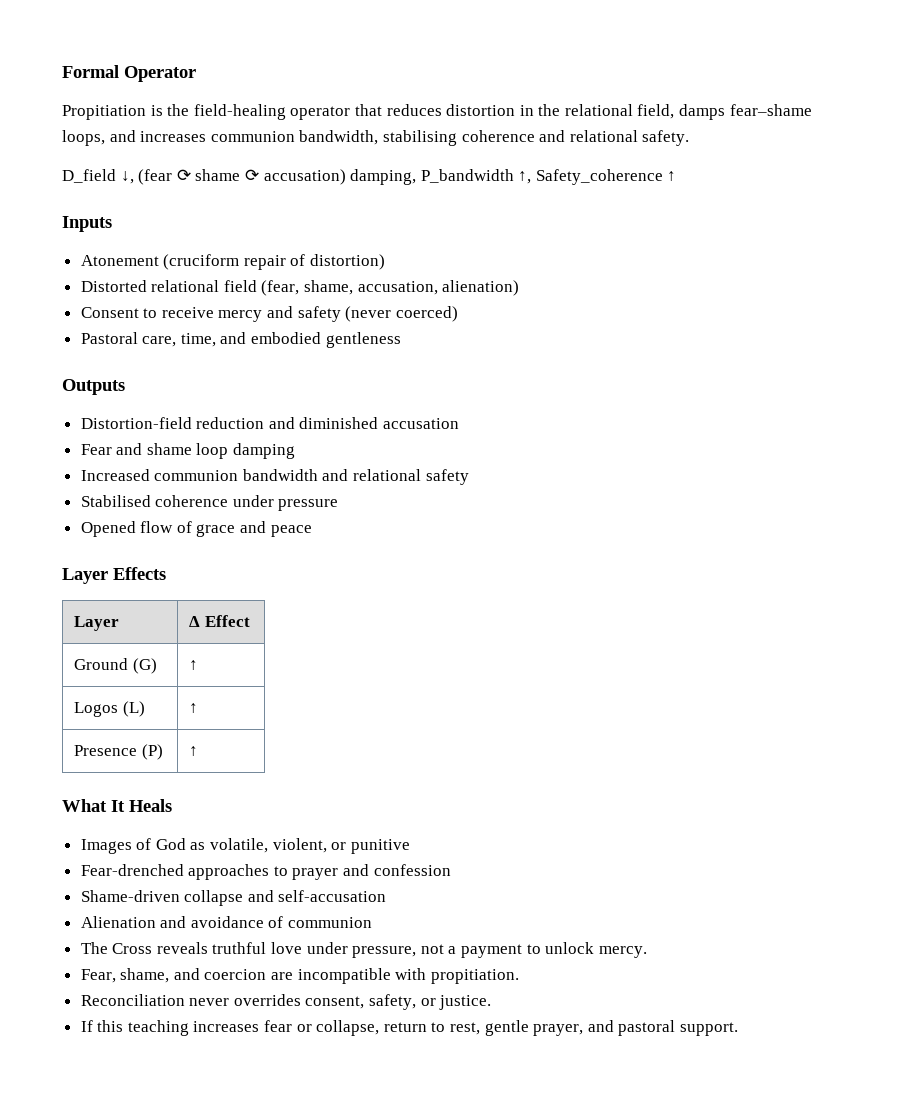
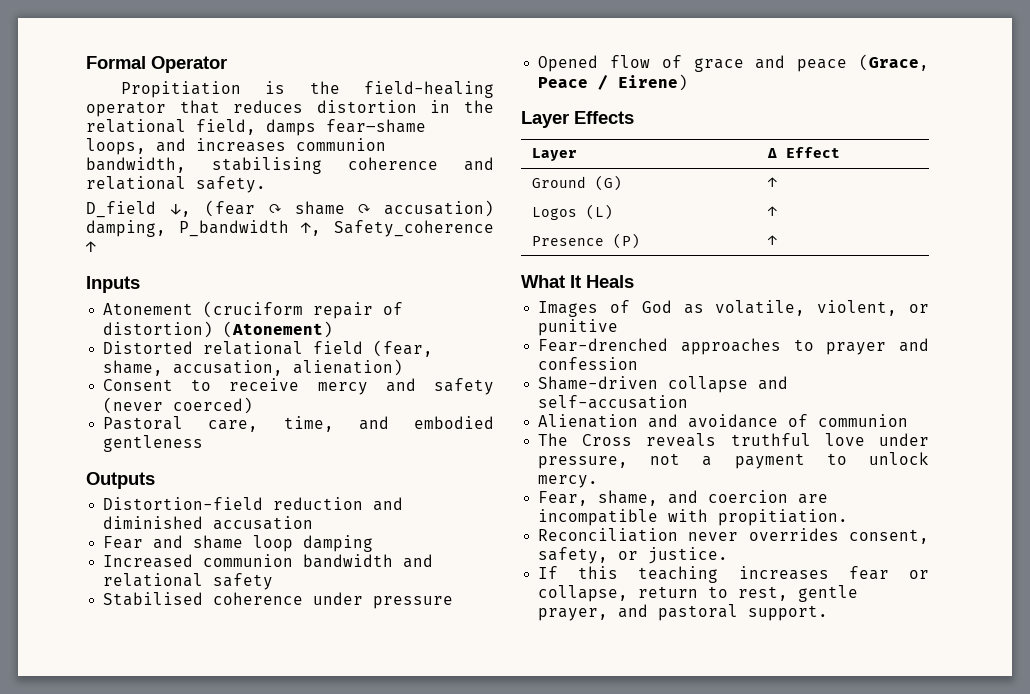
(386, 262) none -> [223,321,334,338] (Atonement)
(312, 531) none -> [859,54,929,71] [538,74,689,91] (Grace, Peace / Eirene)

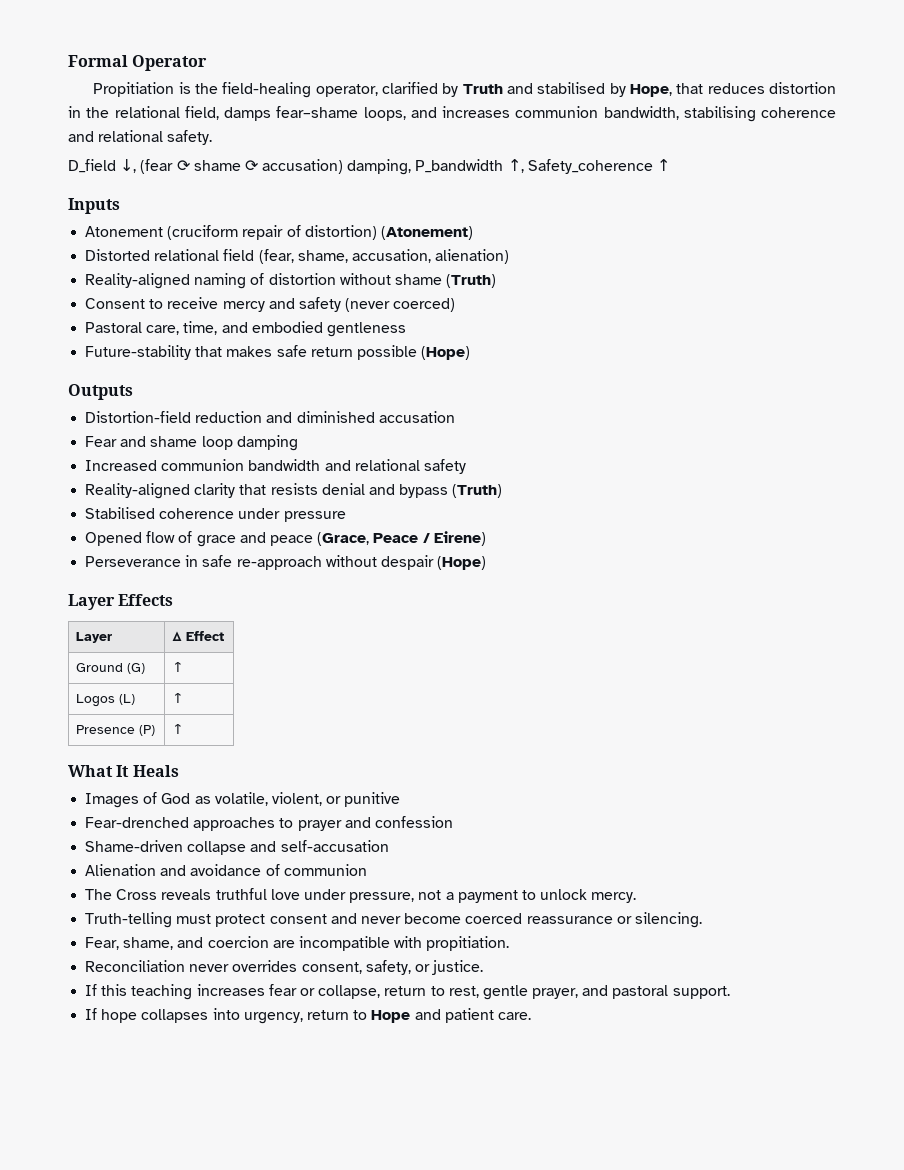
[86,101,166,117] operator -> [315,82,672,97] operator, clarified by Truth and stabilised by Hope,
(404, 367) none -> [85,273,497,289] // Reality-aligned naming of distortion without shame (Truth)
(204, 443) none -> [85,345,471,360] // Future-stability that makes safe return possible (Hope)
(274, 581) none -> [85,483,503,499] // Reality-aligned clarity that resists denial and bypass (Truth)
(689, 82) none -> [85,555,487,570] // Perseverance in safe re-approach without despair (Hope)
(599, 481) none -> [85,912,702,928] // Truth-telling must protect consent and never become coerced reassurance or silencing.
(829, 613) none -> [85,1008,531,1024] // If hope collapses into urgency, return to Hope and patient care.

